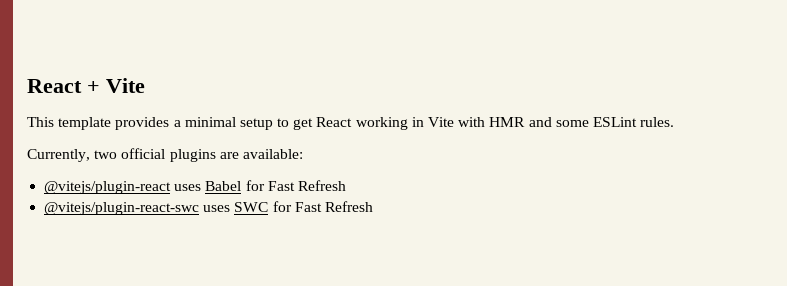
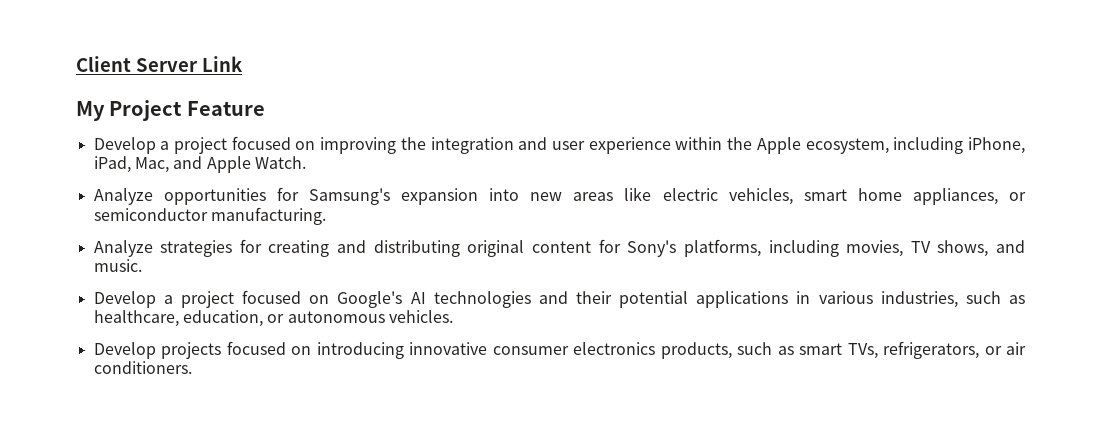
[27,78,145,93] [27,117,675,130] [27,148,303,162] [44,180,346,194] [44,201,373,215] React + Vite // This template provides a minimal setup to get React working in Vite with HMR and some ESLint rules. // Currently, two official plugins are available: // @vitejs/plugin-react uses Babel for Fast Refresh // @vitejs/plugin-react-swc uses SWC for Fast Refresh -> [76,56,243,72] [76,100,265,121] [93,136,1025,154] [93,156,306,173] [93,187,1027,205] [93,207,326,225] [93,239,1025,257] [93,259,142,272] [93,290,1025,308] [93,310,453,327] [93,341,1026,359] [93,361,192,374] Client Server Link // My Project Feature // Develop a project focused on improving the integration and user experience within the Apple ecosystem, including iPhone, iPad, Mac, and Apple Watch. // Analyze opportunities for Samsung's expansion into new areas like electric vehicles, smart home appliances, or semiconductor manufacturing. // Analyze strategies for creating and distributing original content for Sony's platforms, including movies, TV shows, and music. // Develop a project focused on Google's AI technologies and their potential applications in various industries, such as healthcare, education, or autonomous vehicles. // Develop projects focused on introducing innovative consumer electronics products, such as smart TVs, refrigerators, or air conditioners.

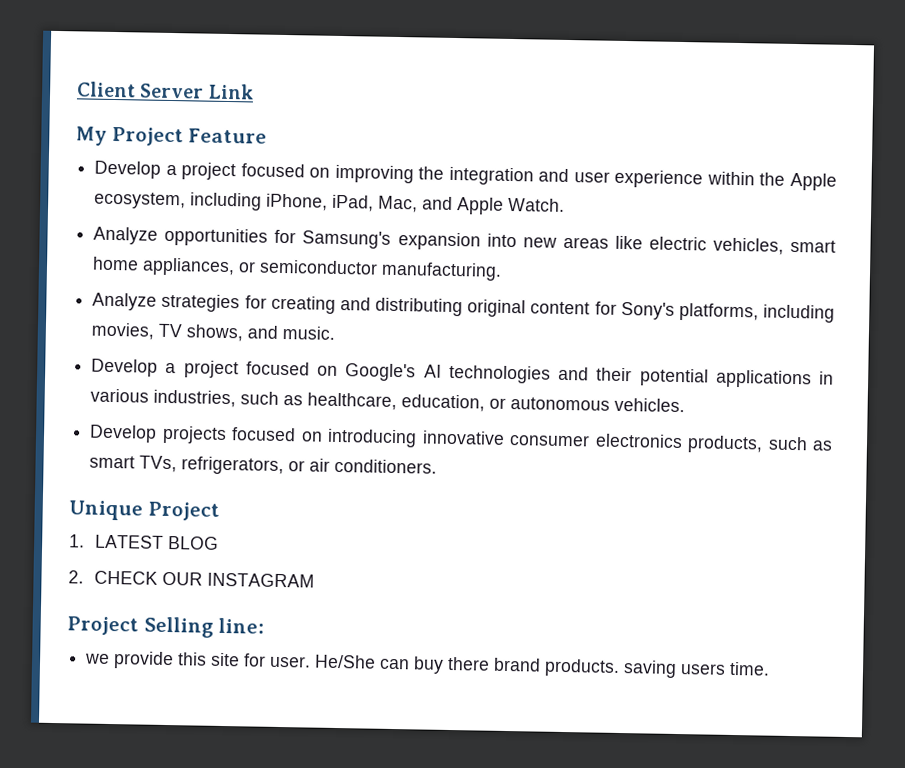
(192, 367) none -> [69,500,220,521] [69,534,219,550] [68,570,315,588] [67,616,265,638] [85,651,771,679] // Unique Project // 1. LATEST BLOG // 2. CHECK OUR INSTAGRAM // Project Selling line: // we provide this site for user. He/She can buy there brand products. saving users time.

